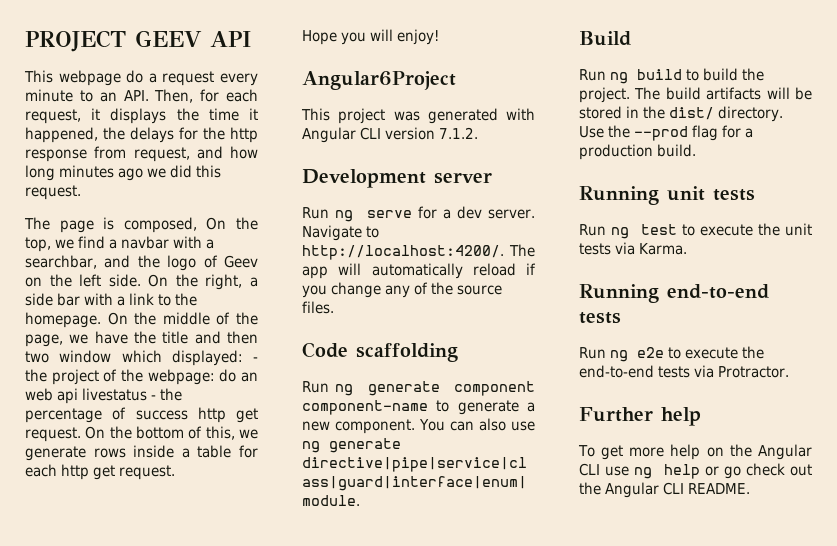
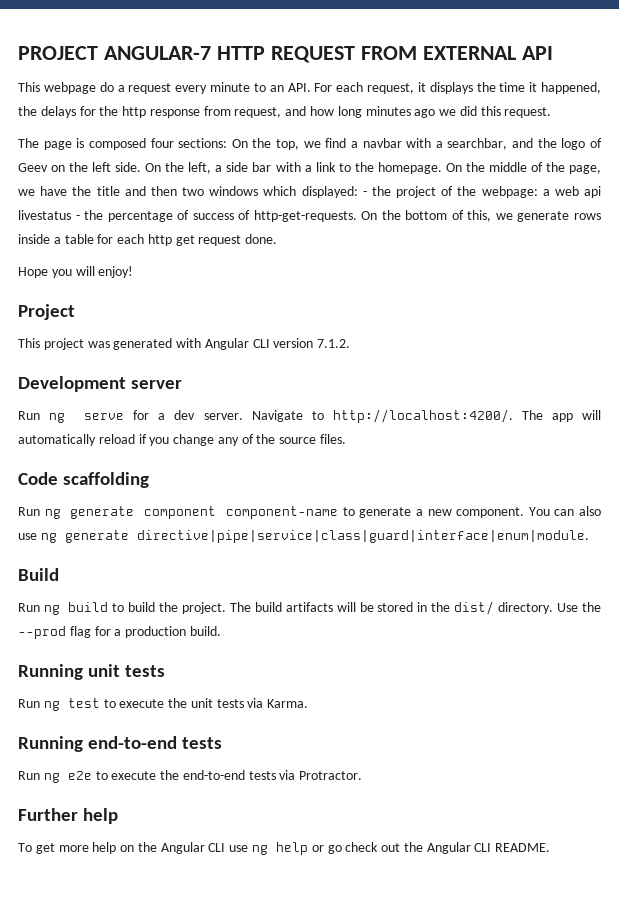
[135,30,202,47] GEEV -> [103,46,516,63] ANGULAR-7 HTTP REQUEST FROM EXTERNAL
[154,89,220,103] Then, for -> [314,83,333,92] For
[123,217,197,233] composed, -> [88,138,228,150] composed four sections:
[205,274,243,290] right, -> [188,162,212,174] left,
[59,350,112,363] window -> [209,186,259,196] windows
[219,369,258,382] do an -> [542,189,550,196] a
[197,407,258,423] [25,427,81,442] http get request. -> [238,210,357,222] of http-get-requests.
[119,465,176,480] request. -> [198,234,278,246] request done.
[302,71,456,90] Angular6Project -> [18,304,75,320] Project

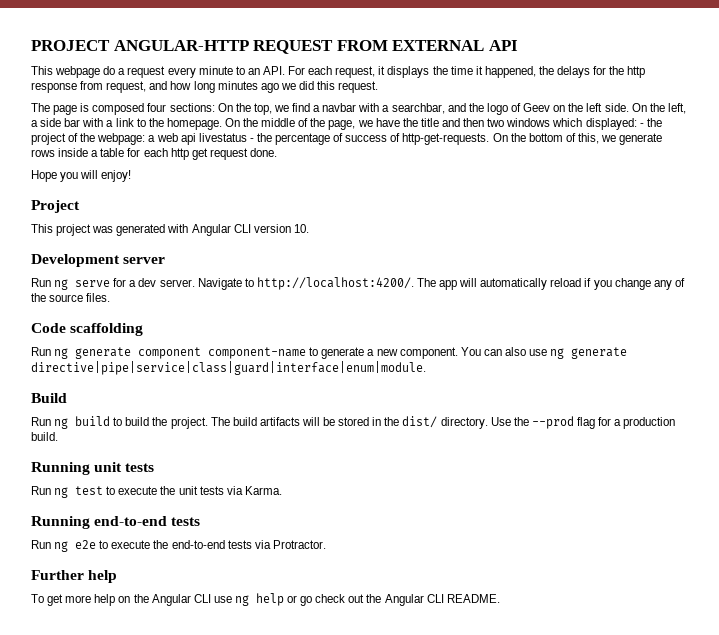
[103,46,265,60] ANGULAR-7 HTTP -> [113,40,249,51] ANGULAR-HTTP
[317,339,351,348] 7.1.2. -> [293,224,309,233] 10.

